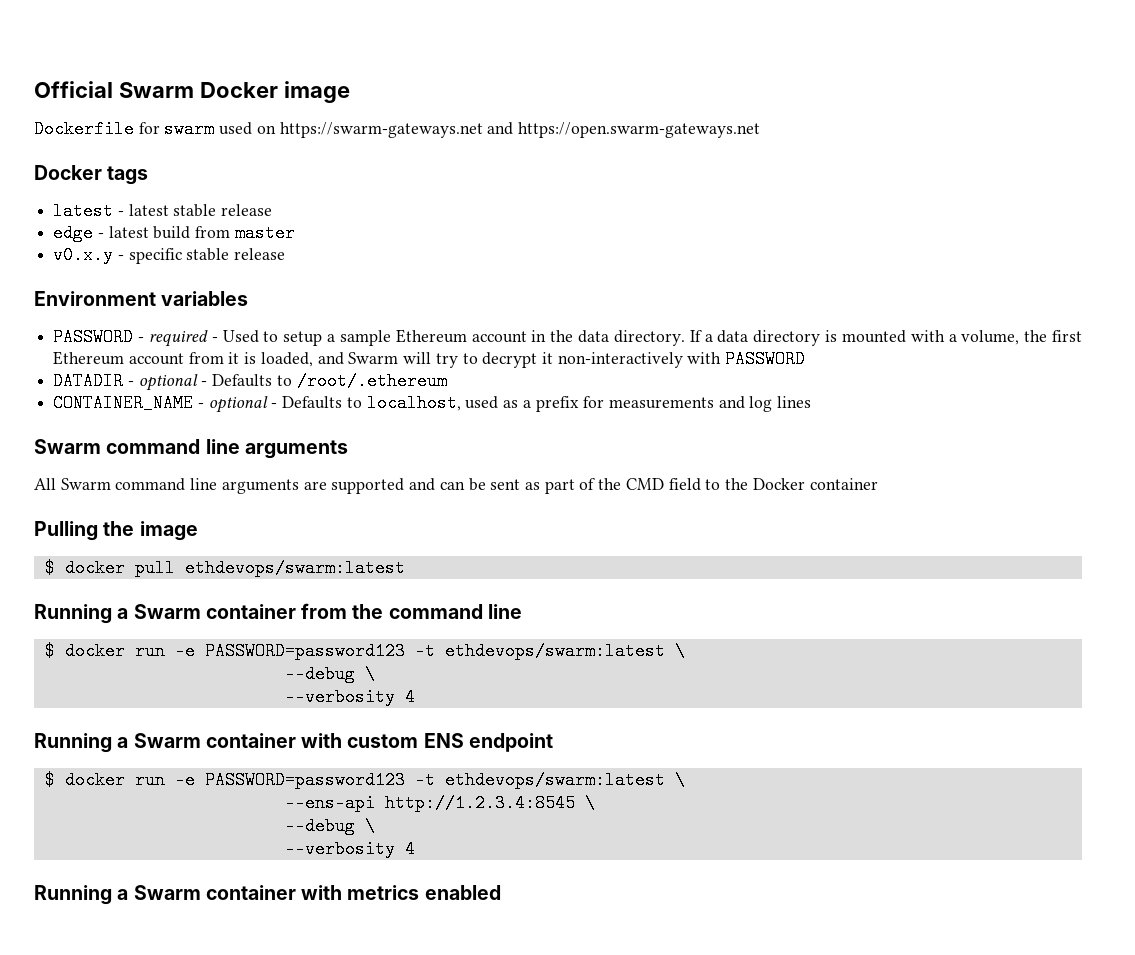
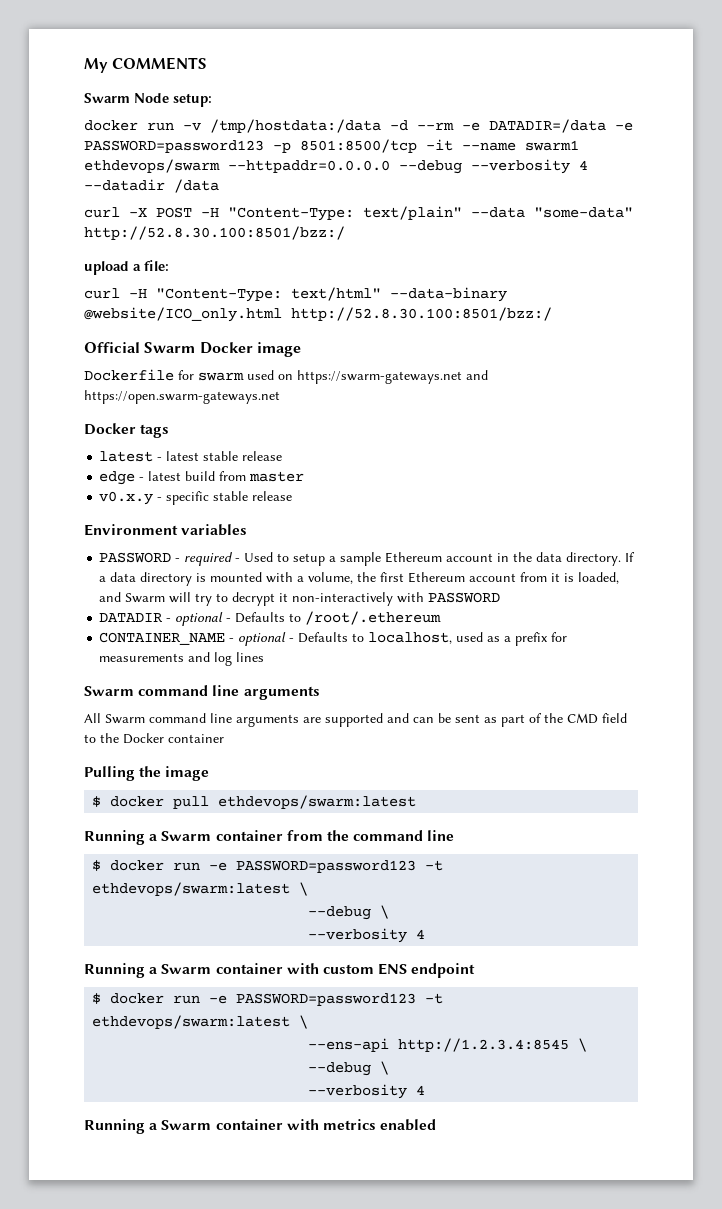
(34, 89) none -> [84,57,208,73] [84,93,212,107] [84,119,633,133] [84,139,579,153] [84,159,588,174] [84,179,219,193] [84,206,633,221] [84,226,345,240] [84,260,169,275] [84,287,507,302] [84,307,552,322] My COMMENTS // Swarm Node setup: // docker run -v /tmp/hostdata:/data -d --rm -e DATADIR=/data -e PASSWORD=password123 -p 8501:8500/tcp -it --name swarm1 ethdevops/swarm --httpaddr=0.0.0.0 --debug --verbosity 4 --datadir /data // curl -X POST -H "Content-Type: text/plain" --data "some-data" http://52.8.30.100:8501/bzz:/ // upload a file: // curl -H "Content-Type: text/html" --data-binary @website/ICO_only.html http://52.8.30.100:8501/bzz:/ //

